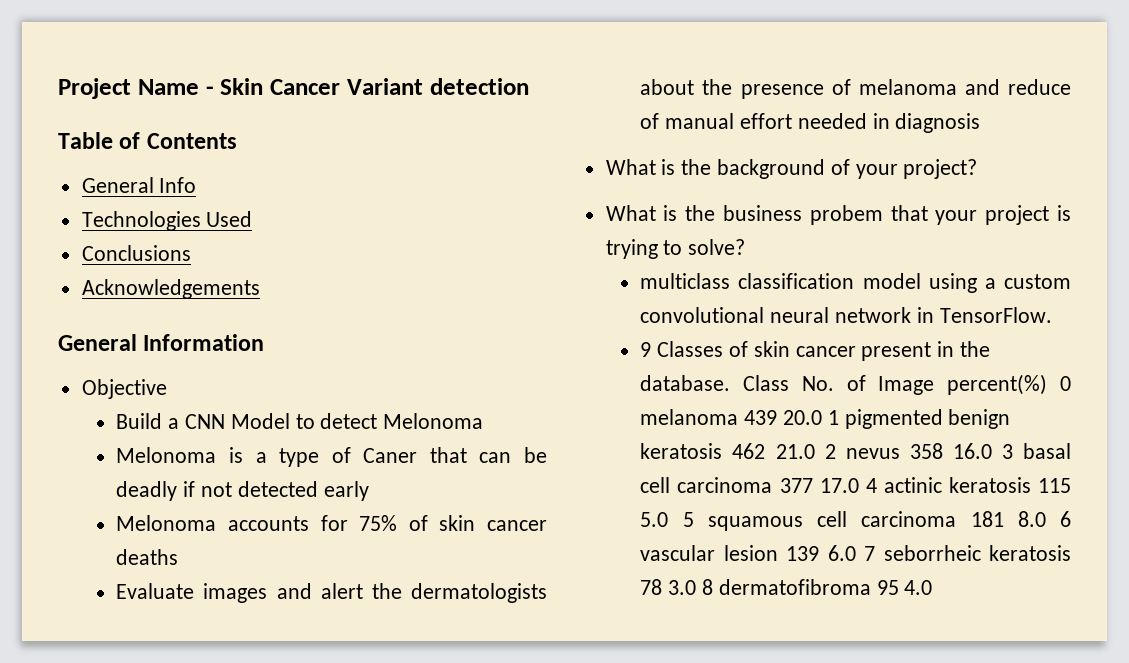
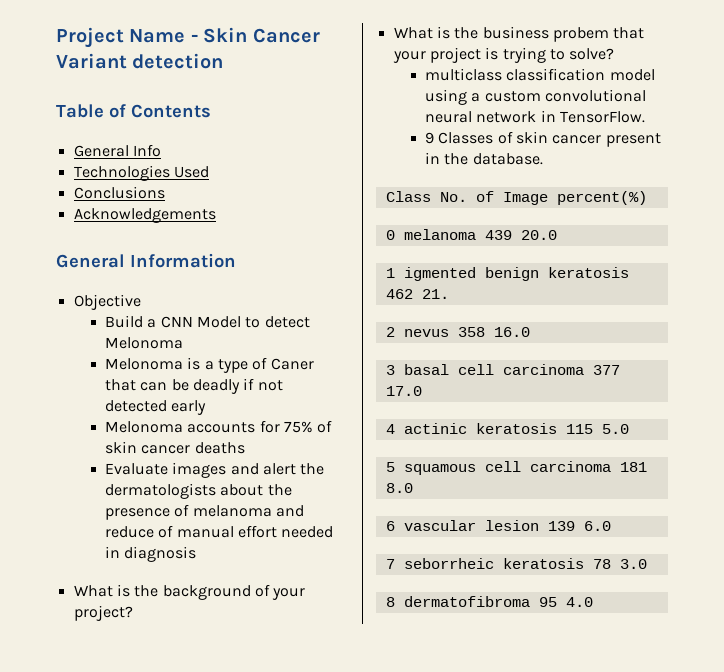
(731, 383) none -> (543, 159) //
(1048, 384) none -> (647, 198) //
[827,409,943,429] 1 pigmented -> [385,267,476,281] // 1 igmented
[775,444,815,459] 21.0 -> [421,289,449,299] 21. //
(992, 451) none -> (530, 332) //
(859, 485) none -> (422, 391) //
(669, 519) none -> (629, 429) //
(1046, 519) none -> (413, 488) //
(856, 553) none -> (611, 526) //
(697, 587) none -> (647, 564) //

